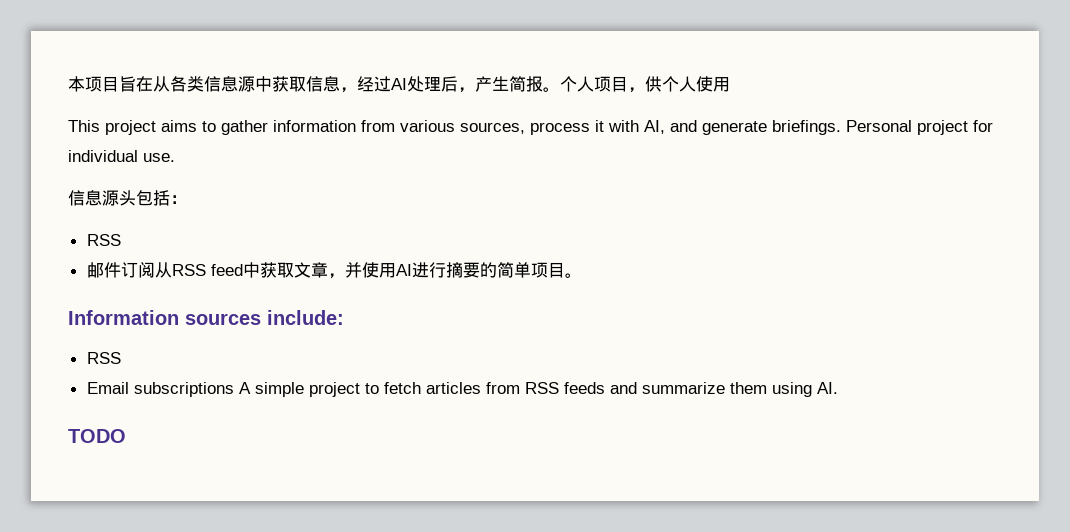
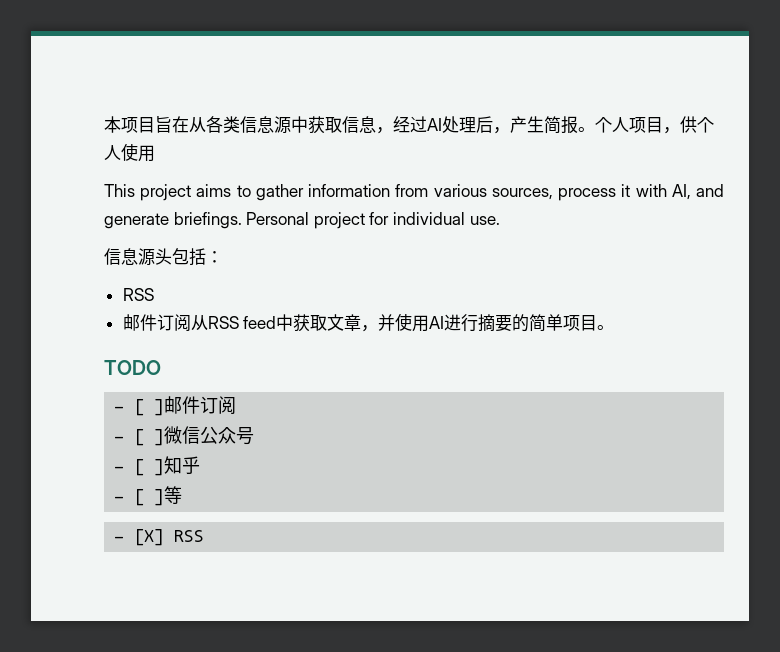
[68,310,344,325] [86,352,121,364] [86,382,838,397] [68,429,126,443] Information sources include: // RSS // Email subscriptions A simple project to fetch articles from RSS feeds and summarize them using AI. // TODO -> [104,360,161,375] [114,396,237,416] [114,426,255,446] [114,456,201,476] [114,486,183,506] [114,529,205,546] TODO // - [ ]邮件订阅 // - [ ]微信公众号 // - [ ]知乎 // - [ ]等 // - [X] RSS

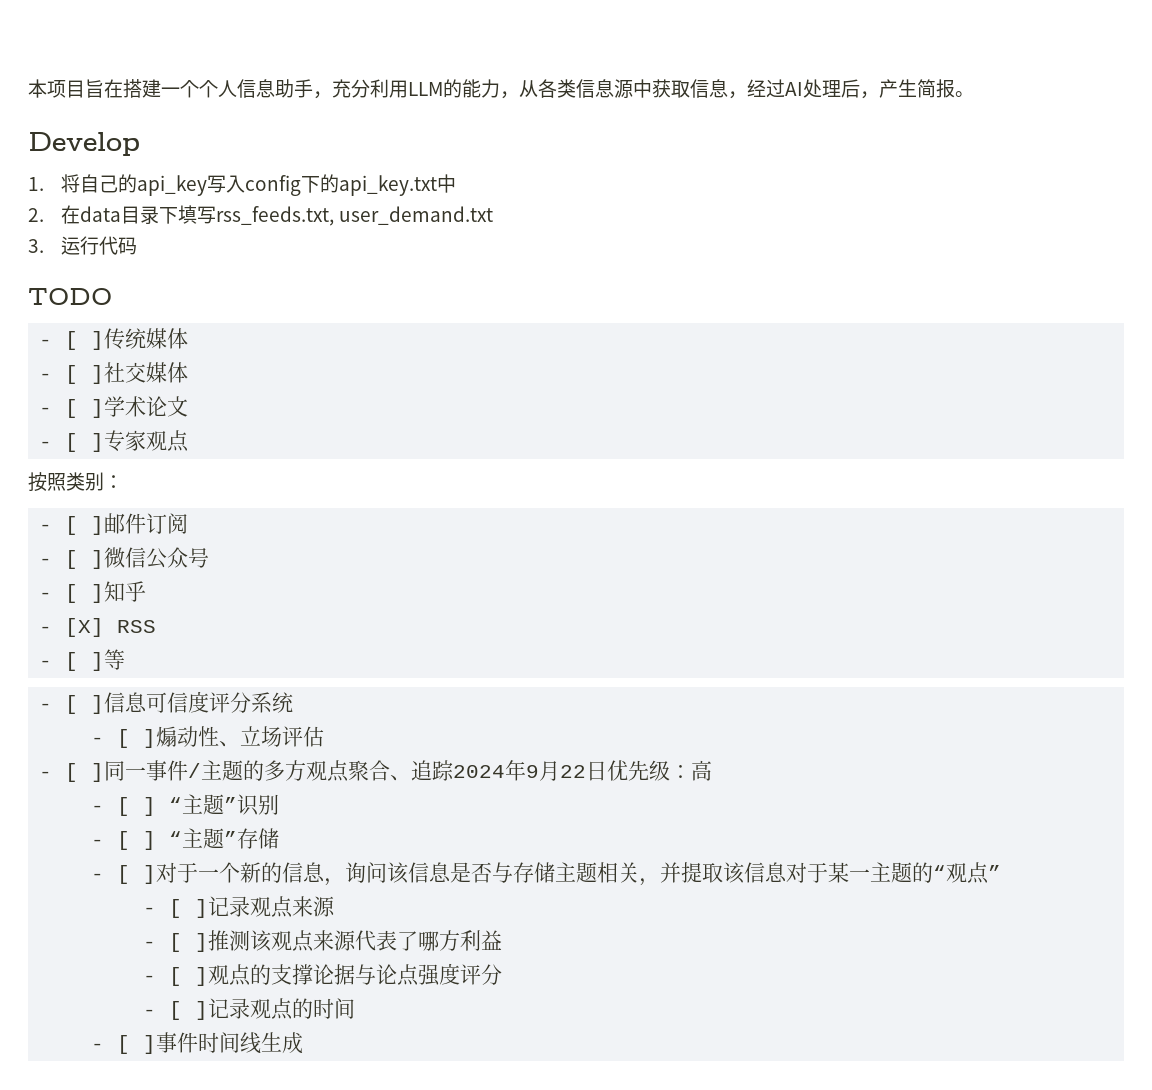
(189, 124) none -> [123,79,519,99] 搭建一个个人信息助手，充分利用LLM的能力，
[595,116,714,134] [104,143,155,162] [104,184,724,201] [104,212,500,229] [104,248,223,266] [122,288,154,301] [122,313,615,332] [104,360,161,375] 个人项目，供个人使用 // This project aims to gather information from various sources, process it with AI, and generate briefings. Personal project for individual use. // 信息源头包括： // RSS // 邮件订阅从RSS feed中获取文章，并使用AI进行摘要的简单项目。 // TODO -> [28,132,140,156] [28,174,457,196] [28,205,494,226] [28,236,138,255] [28,288,112,305] [39,328,189,350] [39,362,189,384] [39,396,189,418] [39,430,190,452] [28,472,123,492] // Develop // 1.将自己的api_key写入config下的api_key.txt中 // 2.在data目录下填写rss_feeds.txt, user_demand.txt // 3.运行代码 // TODO // - [ ]传统媒体 // - [ ]社交媒体 // - [ ]学术论文 // - [ ]专家观点 // 按照类别：
(201, 465) none -> [39,618,157,637] // - [X] RSS
[134,529,205,546] [X] RSS -> [65,691,294,714] [91,726,325,748] [39,760,713,782] [91,794,280,816] [91,828,280,850] [91,862,1002,886] [143,896,336,918] [143,930,503,952] [143,963,503,986] [143,998,356,1020] [91,1032,304,1054] [ ]信息可信度评分系统 // - [ ]煽动性、立场评估 // - [ ]同一事件/主题的多方观点聚合、追踪2024年9月22日优先级：高 // - [ ] “主题”识别 // - [ ] “主题”存储 // - [ ]对于一个新的信息，询问该信息是否与存储主题相关，并提取该信息对于某一主题的“观点” // - [ ]记录观点来源 // - [ ]推测该观点来源代表了哪方利益 // - [ ]观点的支撑论据与论点强度评分 // - [ ]记录观点的时间 // - [ ]事件时间线生成

